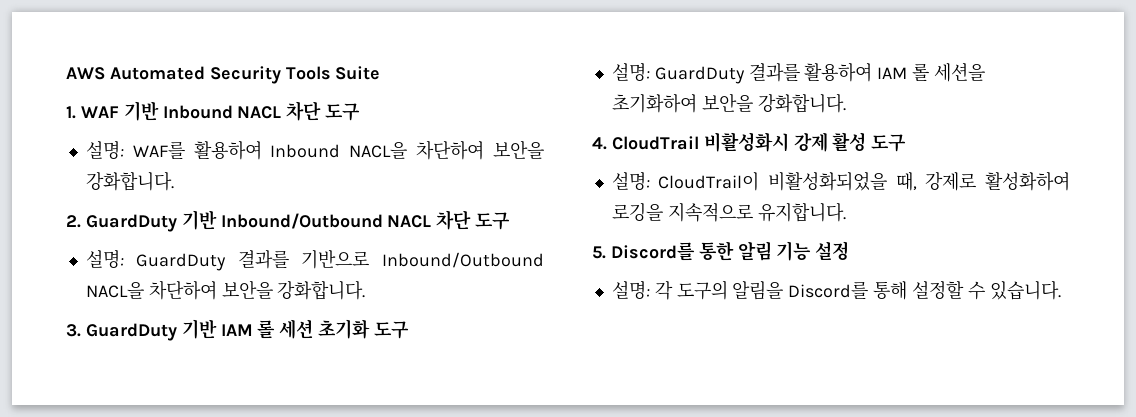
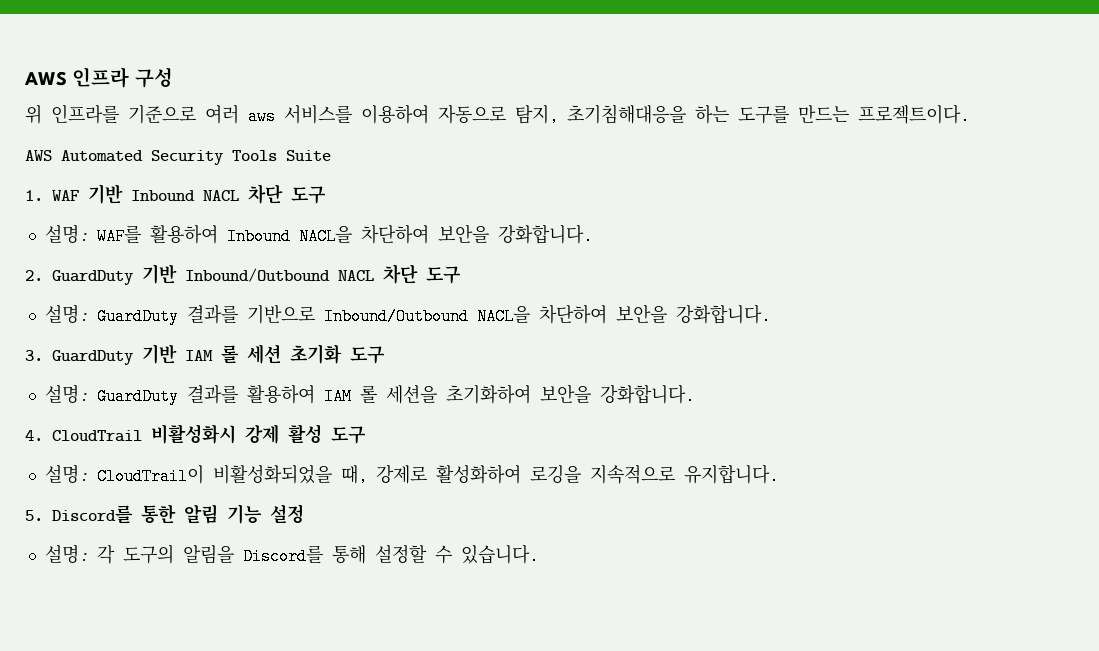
[66,67,105,80] AWS -> [24,67,173,88] [25,104,970,125] [25,150,52,161] AWS 인프라 구성 // 위 인프라를 기준으로 여러 aws 서비스를 이용하여 자동으로 탐지, 초기침해대응을 하는 도구를 만드는 프로젝트이다. // AWS

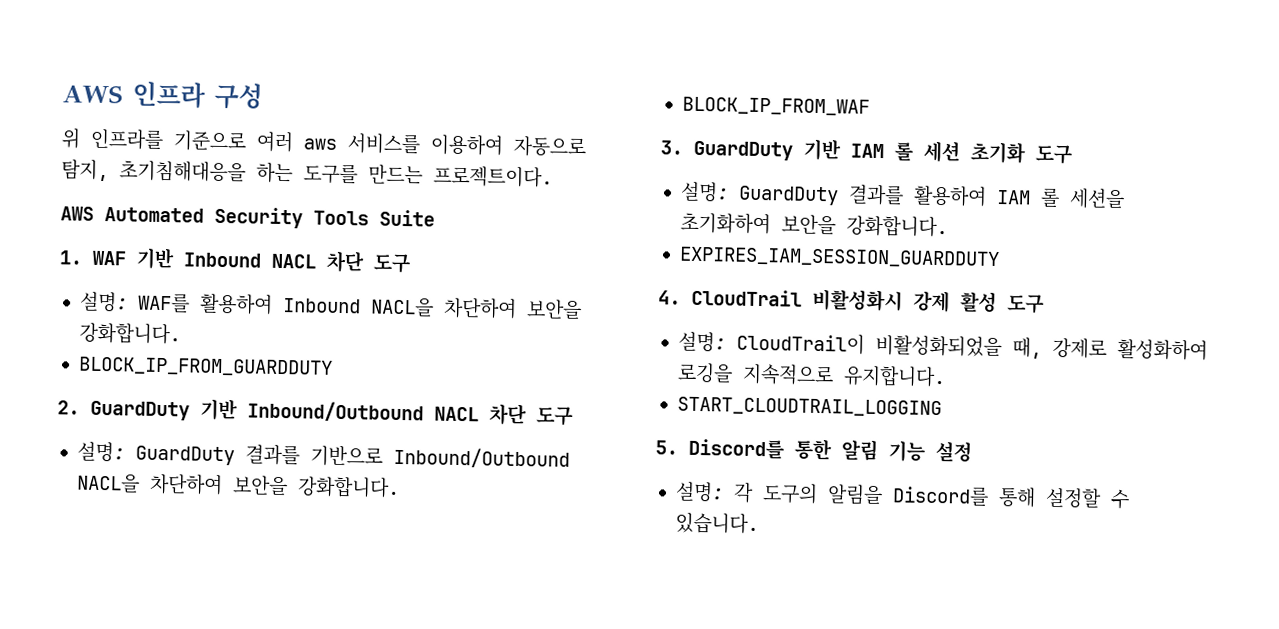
(593, 234) none -> [77,356,333,377] // BLOCK_IP_FROM_GUARDDUTY
(771, 314) none -> [681,96,870,116] // BLOCK_IP_FROM_WAF
(695, 394) none -> [678,246,1000,269] // EXPIRES_IAM_SESSION_GUARDDUTY
(779, 474) none -> [676,396,942,418] // START_CLOUDTRAIL_LOGGING

